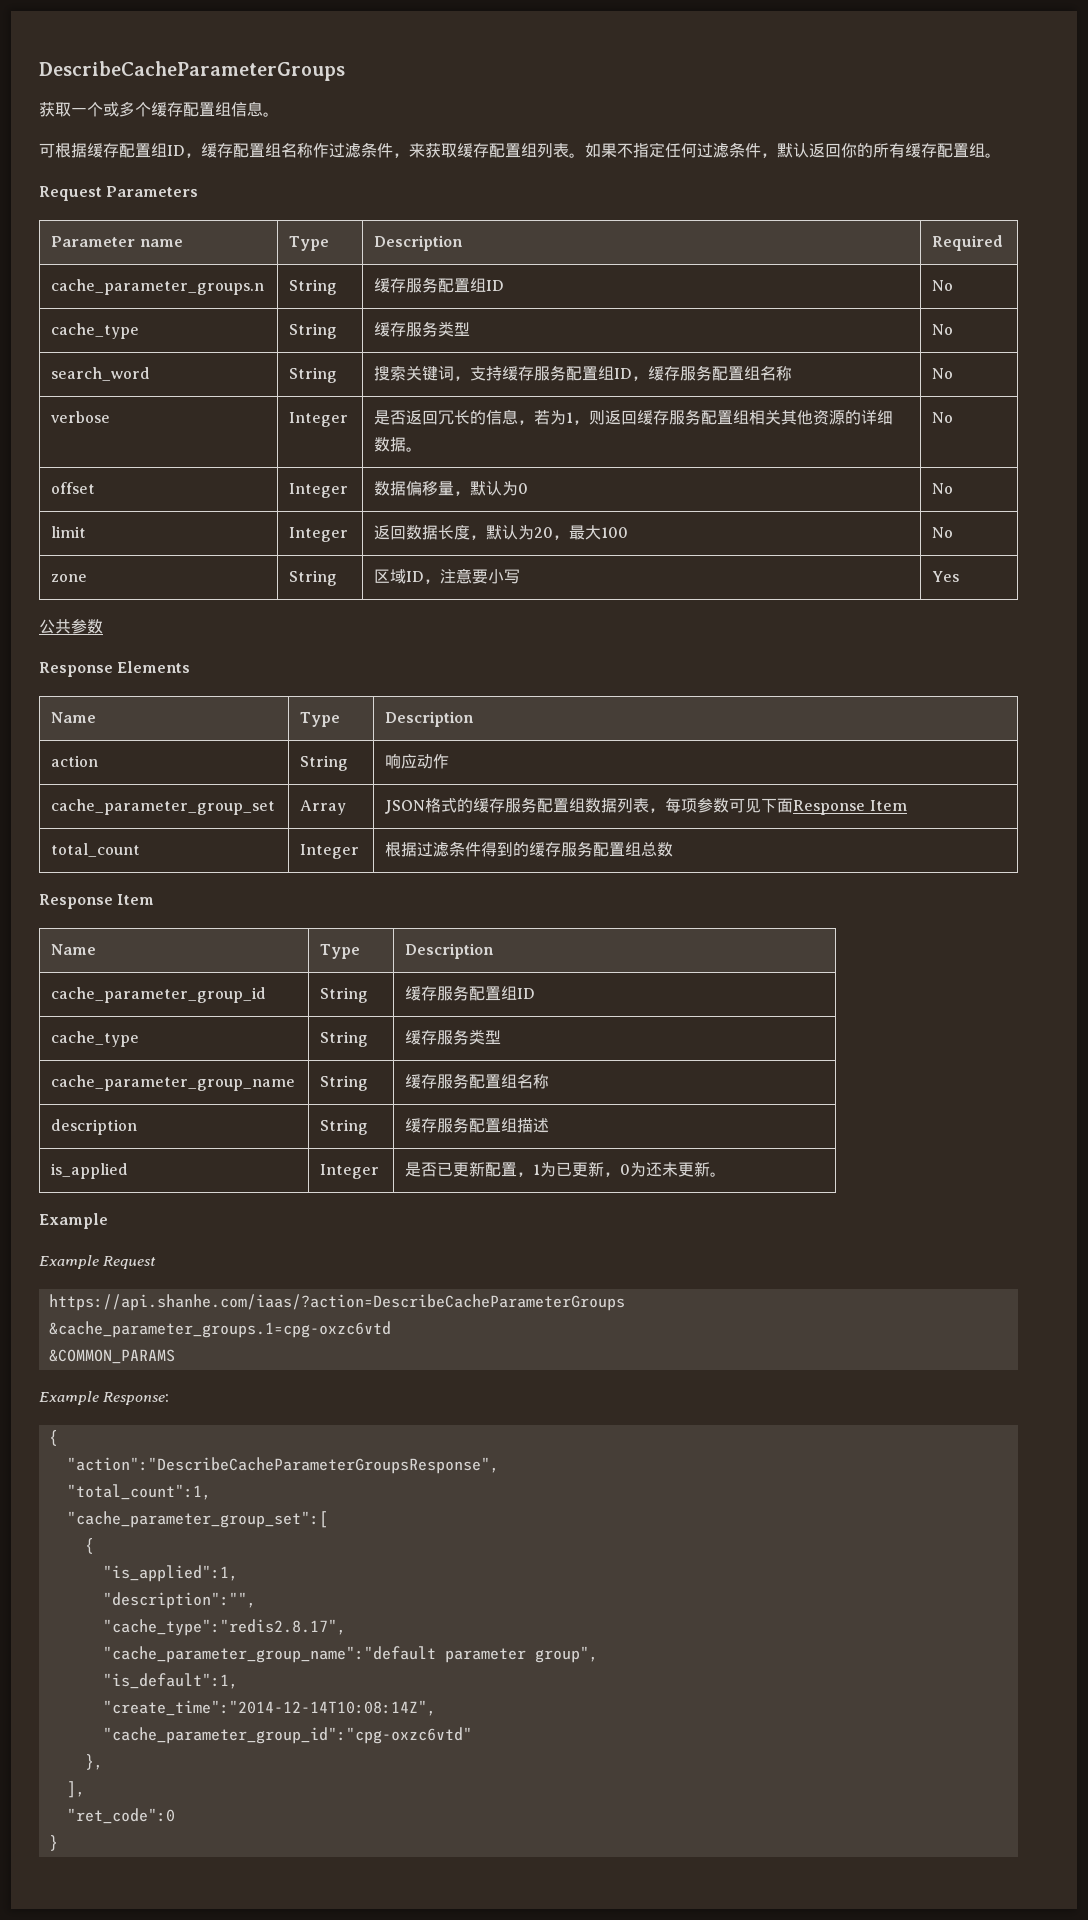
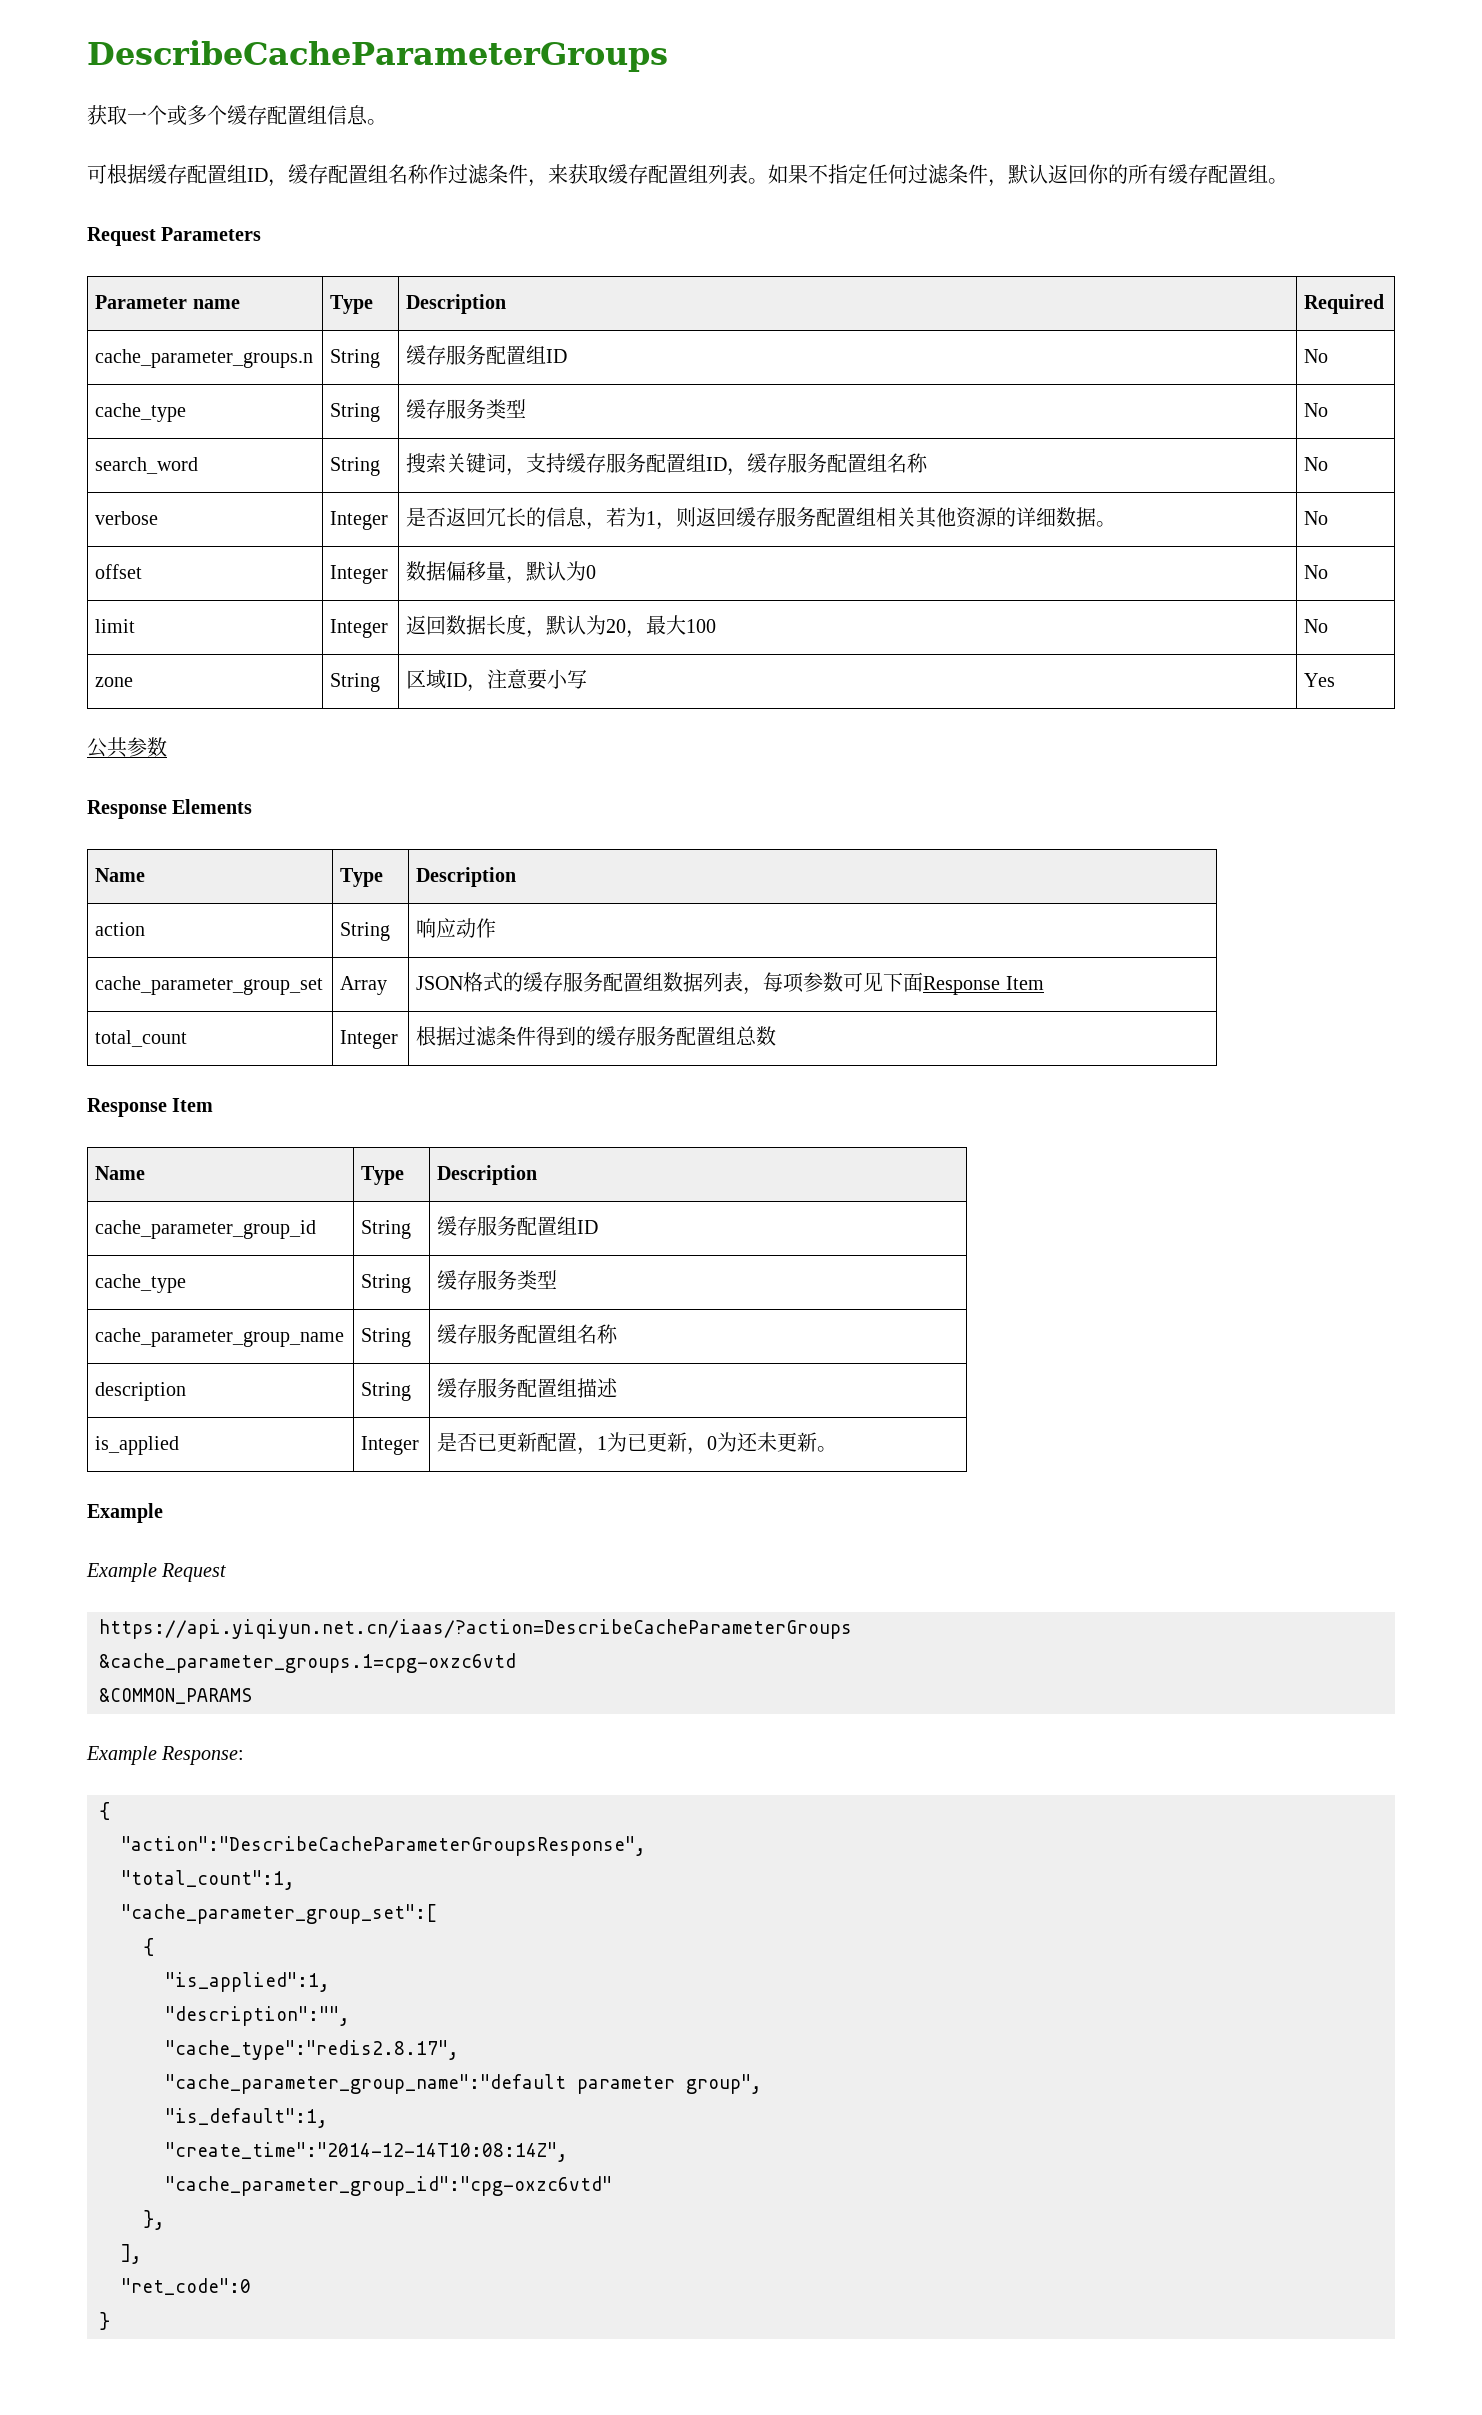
[48,1294,625,1311] https://api.shanhe.com/iaas/?action=DescribeCacheParameterGroups -> [99,1619,852,1639] https://api.yiqiyun.net.cn/iaas/?action=DescribeCacheParameterGroups

